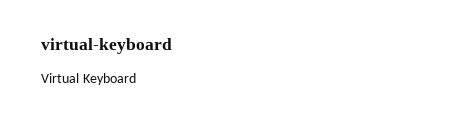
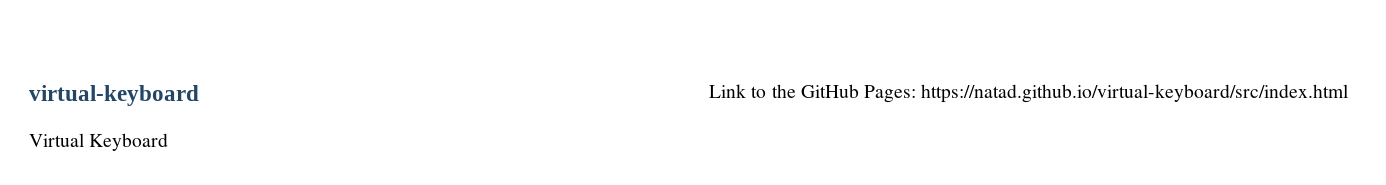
(136, 79) none -> [709,84,1349,103] // Link to the GitHub Pages: https://natad.github.io/virtual-keyboard/src/index.html

